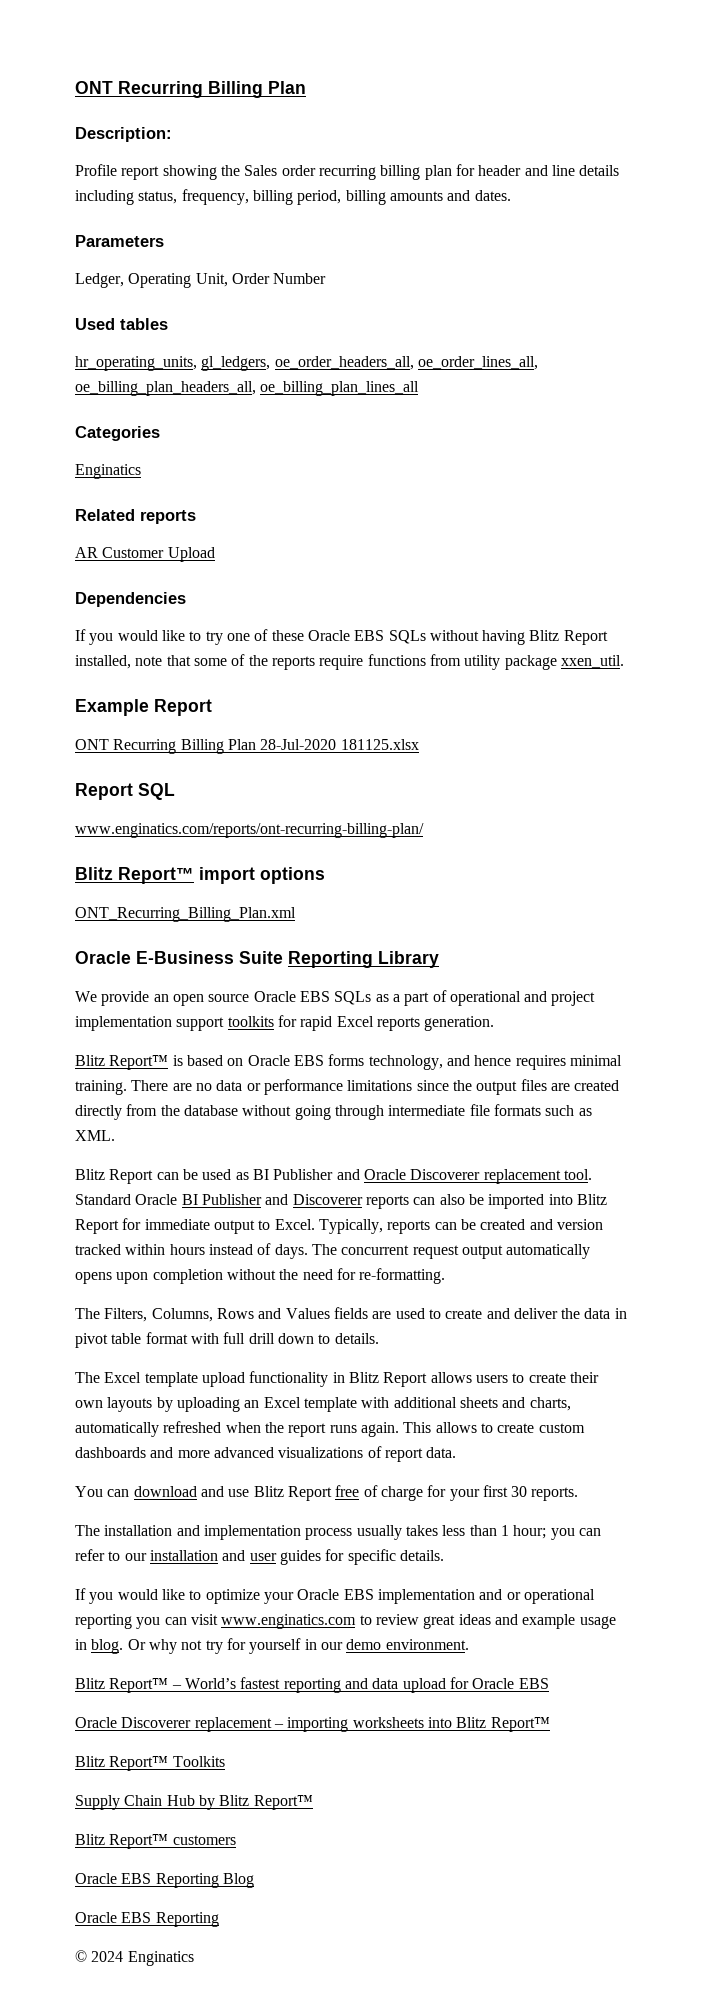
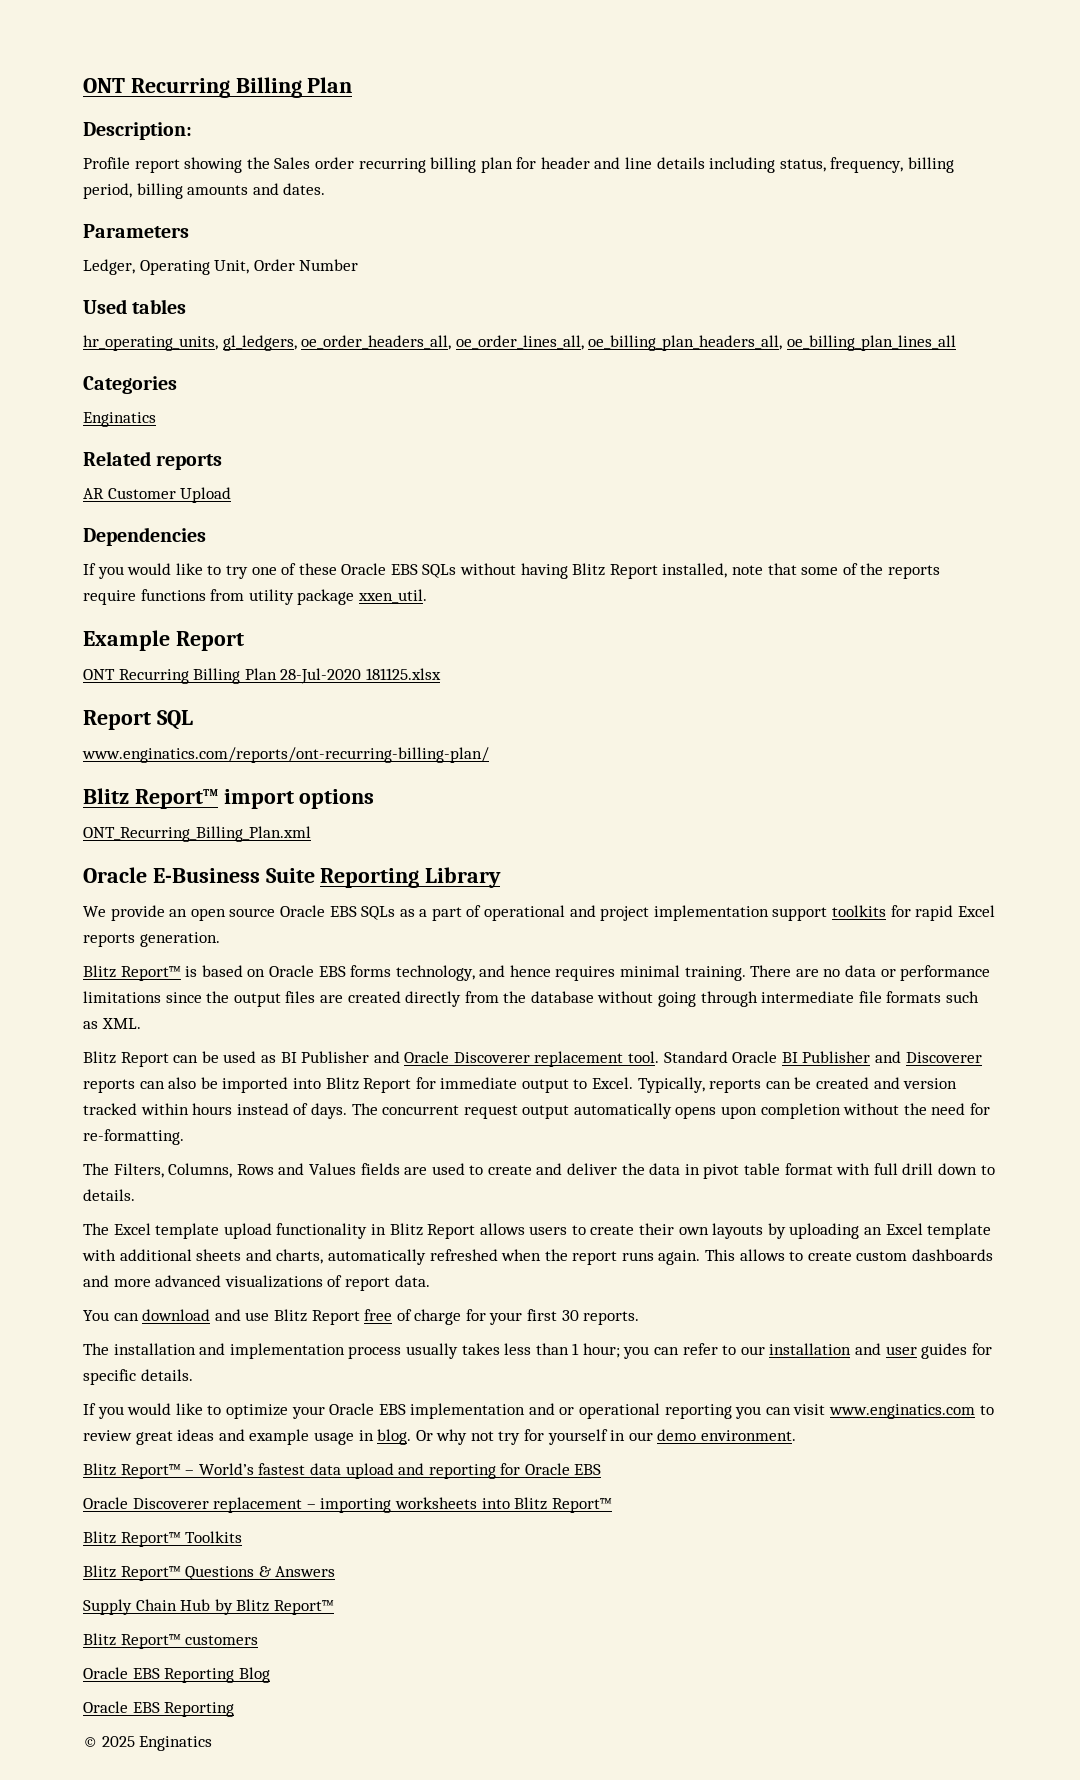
[283,1678,446,1693] reporting and data upload -> [309,1463,496,1479] data upload and reporting
(225, 1761) none -> [83,1565,336,1581] // Blitz Report™ Questions & Answers
[91,1951,124,1962] 2024 -> [101,1736,135,1747] 2025

